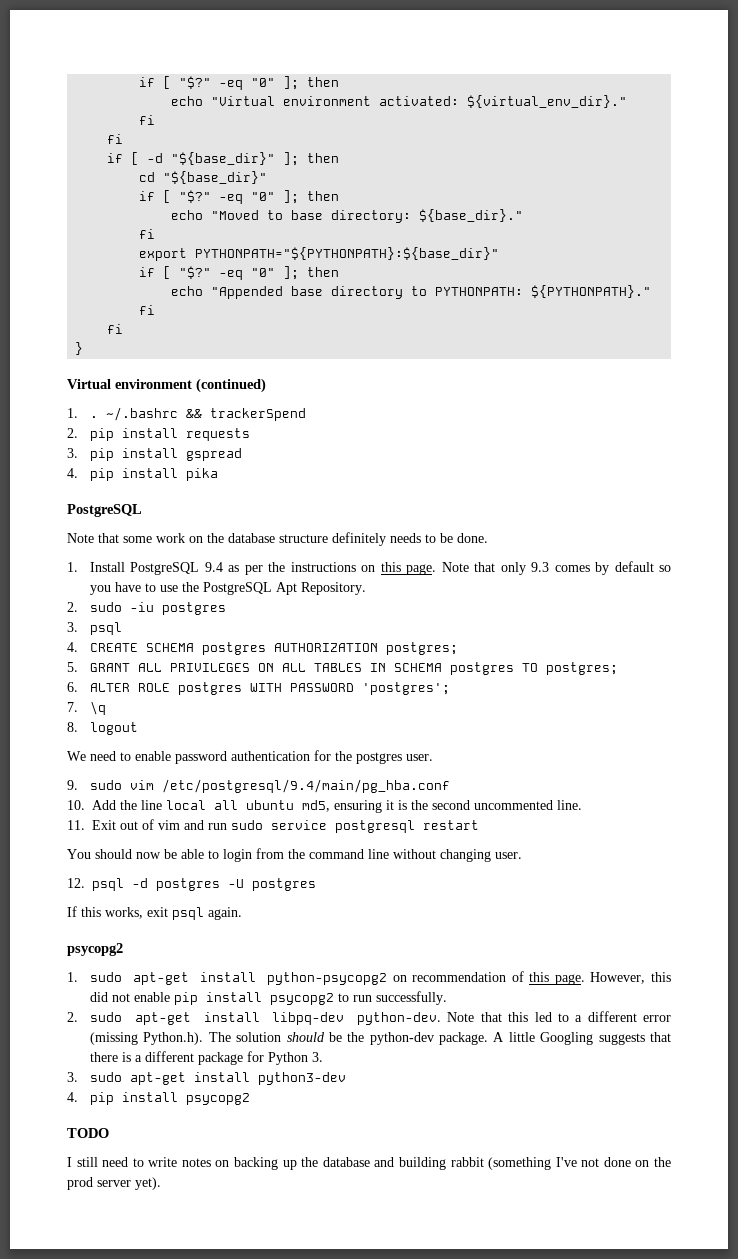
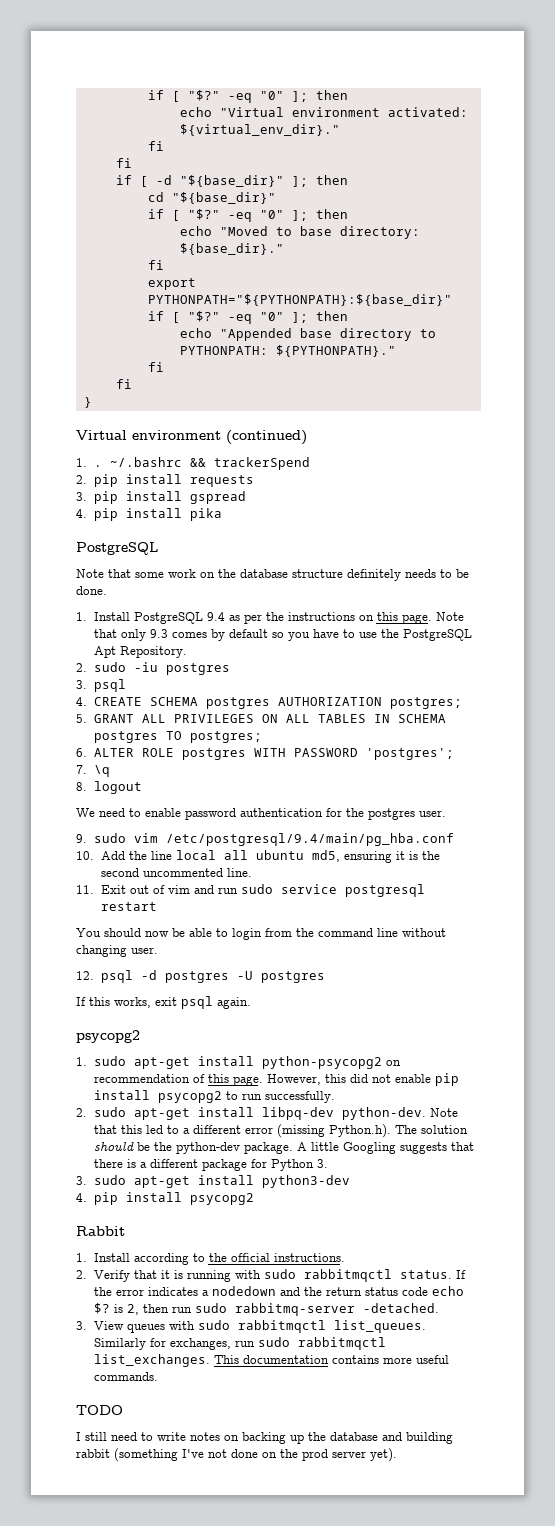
(251, 1099) none -> [76,1226,125,1236] [76,1253,345,1265] [76,1269,466,1282] [93,1286,464,1296] [93,1303,439,1316] [76,1320,426,1333] [93,1337,386,1350] [93,1354,449,1367] [93,1372,158,1381] // Rabbit // 1. Install according to the official instructions. // 2. Verify that it is running with sudo rabbitmqctl status. If the error indicates a nodedown and the return status code echo $? is 2, then run sudo rabbitmq-server -detached. // 3. View queues with sudo rabbitmqctl list_queues. Similarly for exchanges, run sudo rabbitmqctl list_exchanges. This documentation contains more useful commands.

